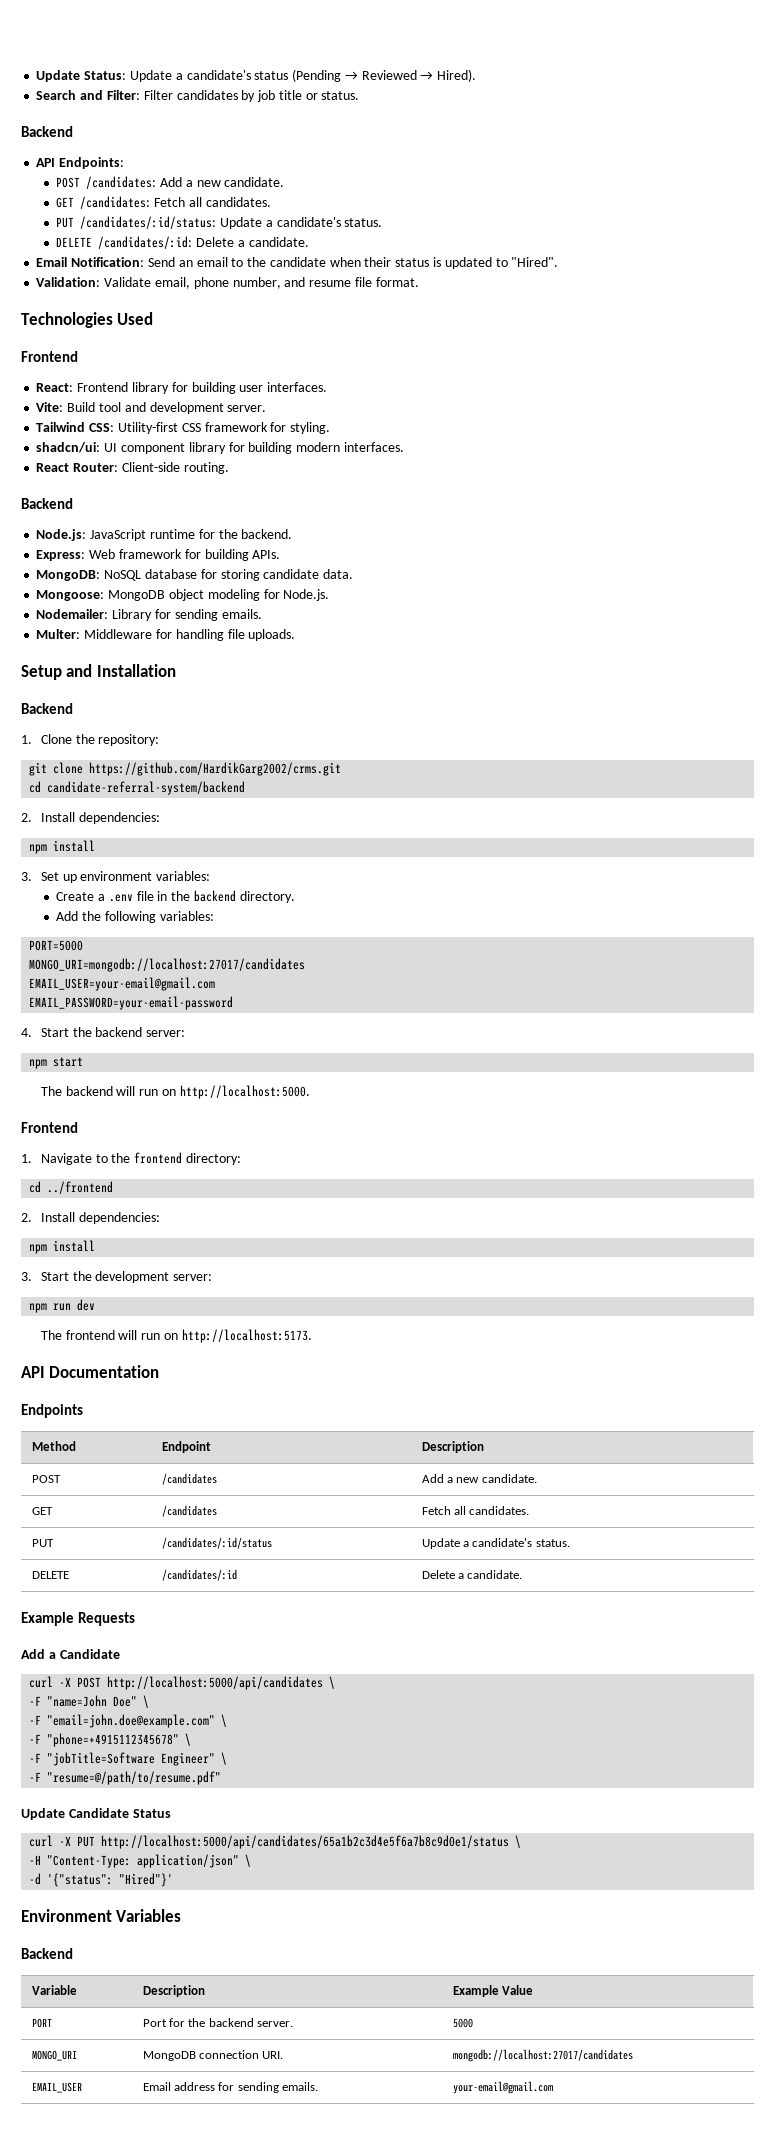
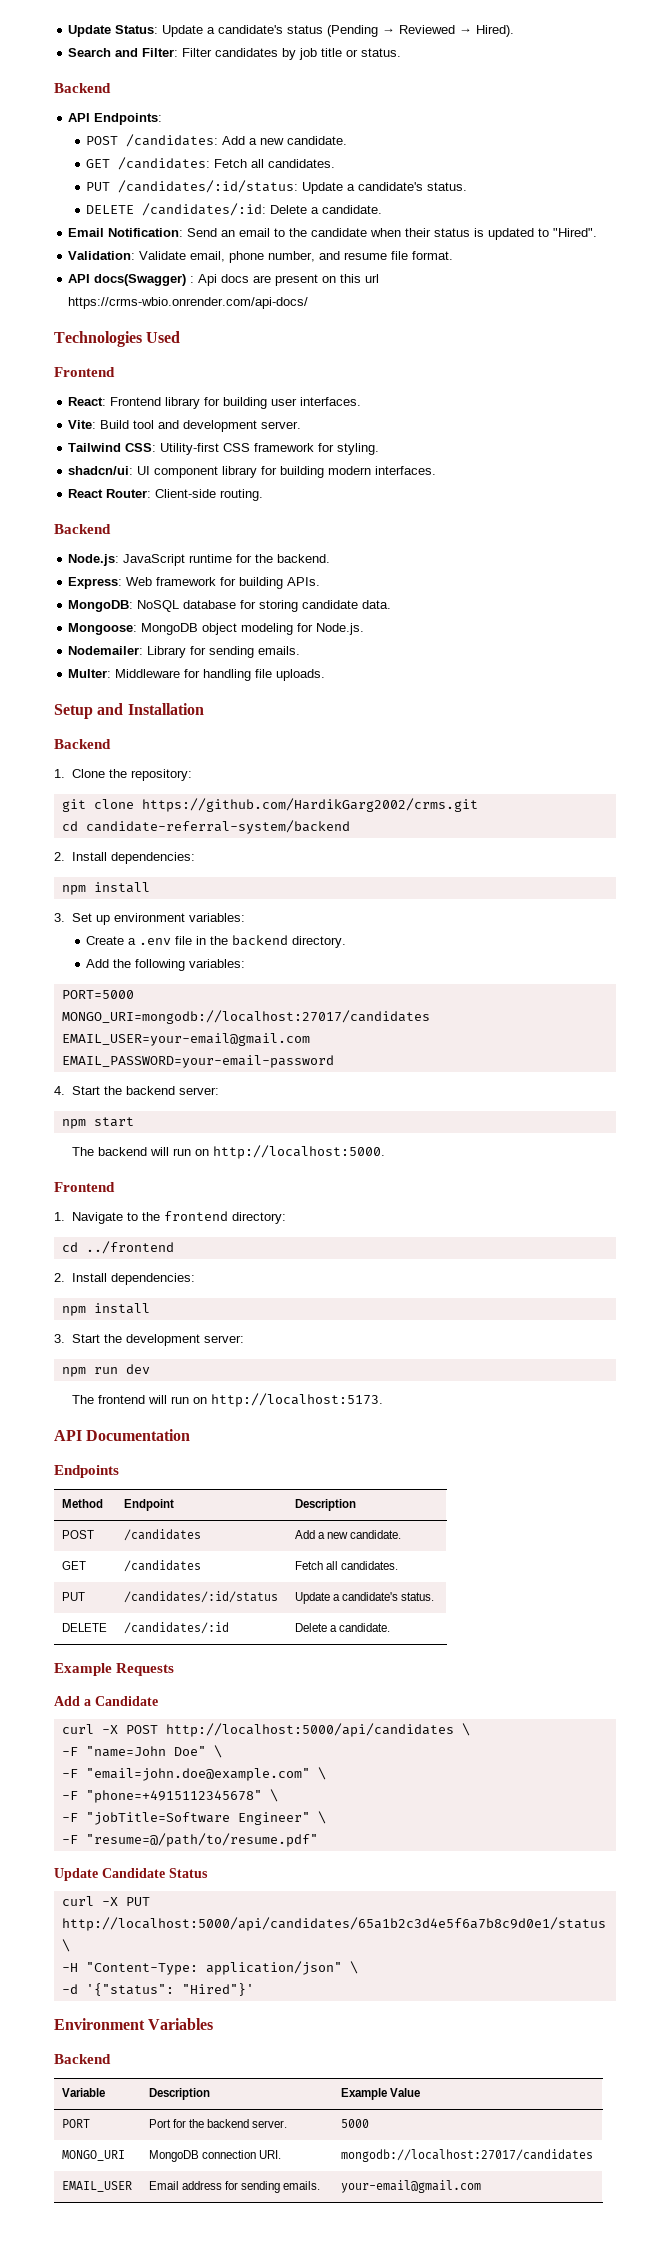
(419, 282) none -> [68,274,380,286] [68,297,309,309] // API docs(Swagger) : Api docs are present on this url https://crms-wbio.onrender.com/api-docs/

